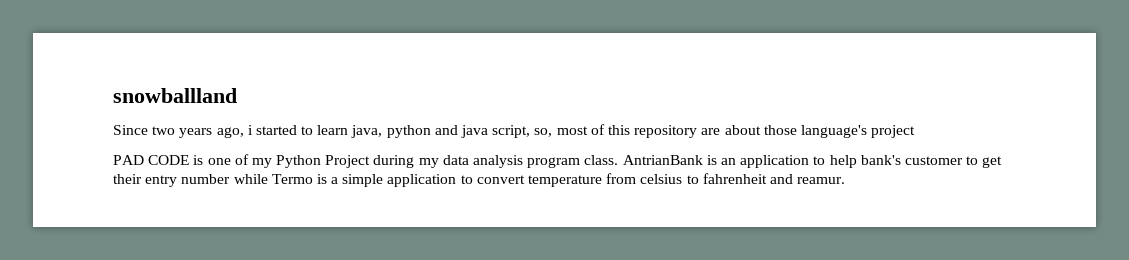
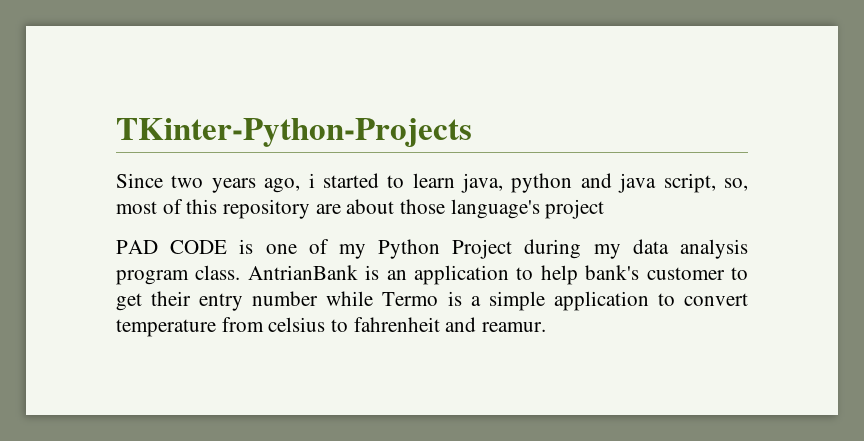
[113,88,237,103] snowballland -> [116,118,472,147] TKinter-Python-Projects

